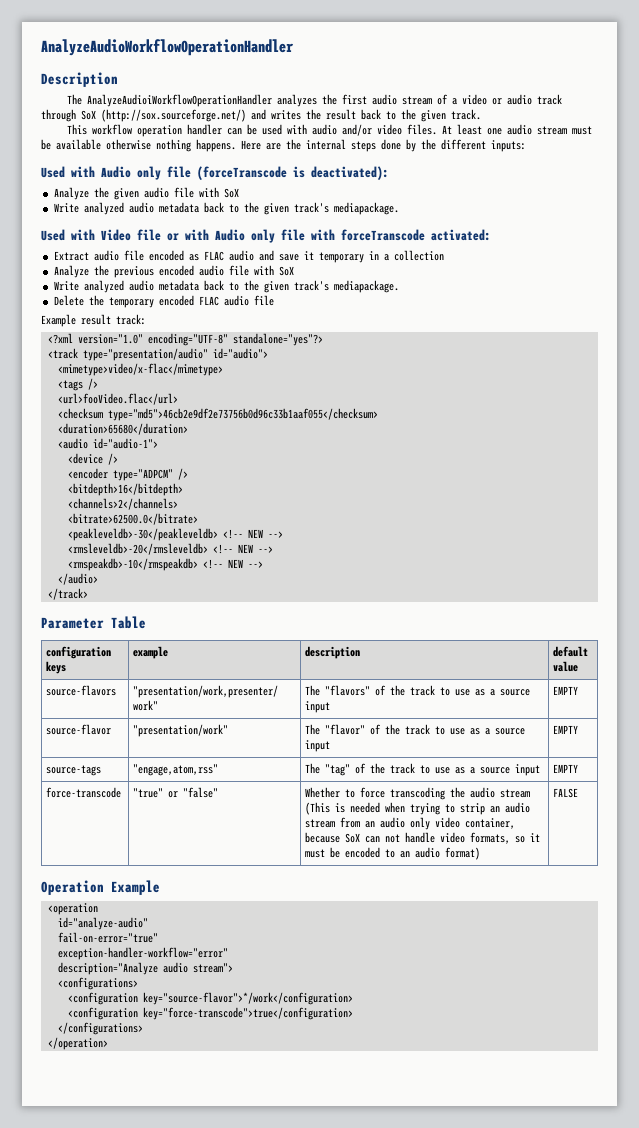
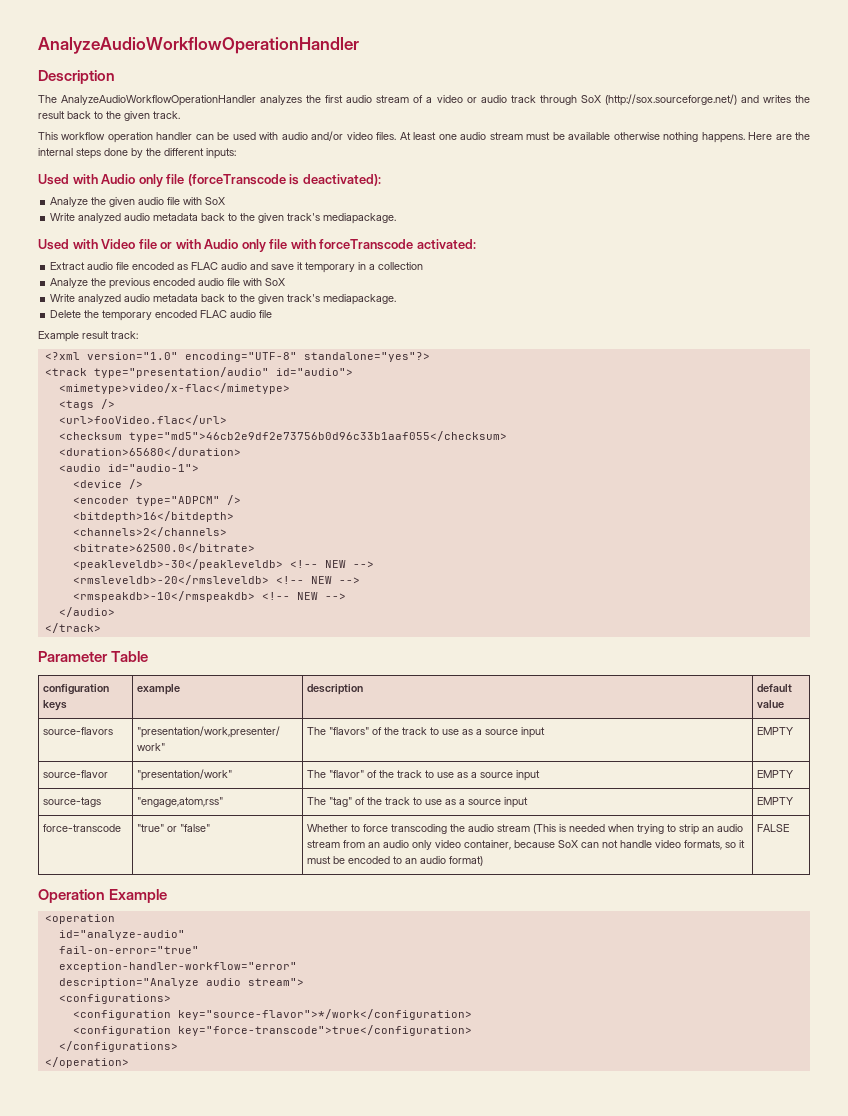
[86,94,272,107] AnalyzeAudioiWorkflowOperationHandler -> [61,95,257,106] AnalyzeAudioWorkflowOperationHandler

